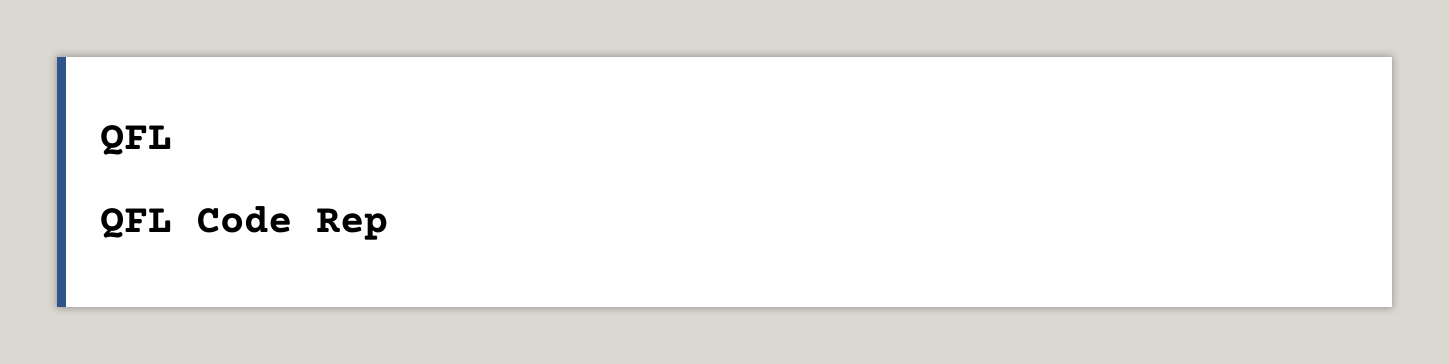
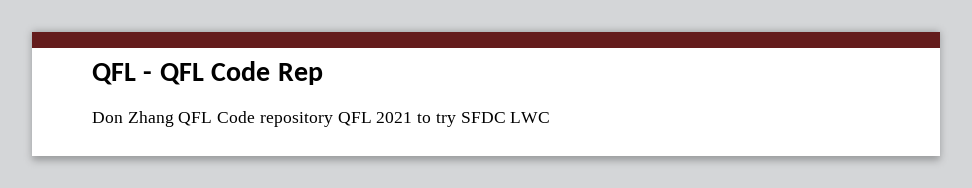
[100,125,172,155] QFL // -> [92,63,153,85] QFL -
(388, 224) none -> [92,111,551,127] // Don Zhang QFL Code repository QFL 2021 to try SFDC LWC

